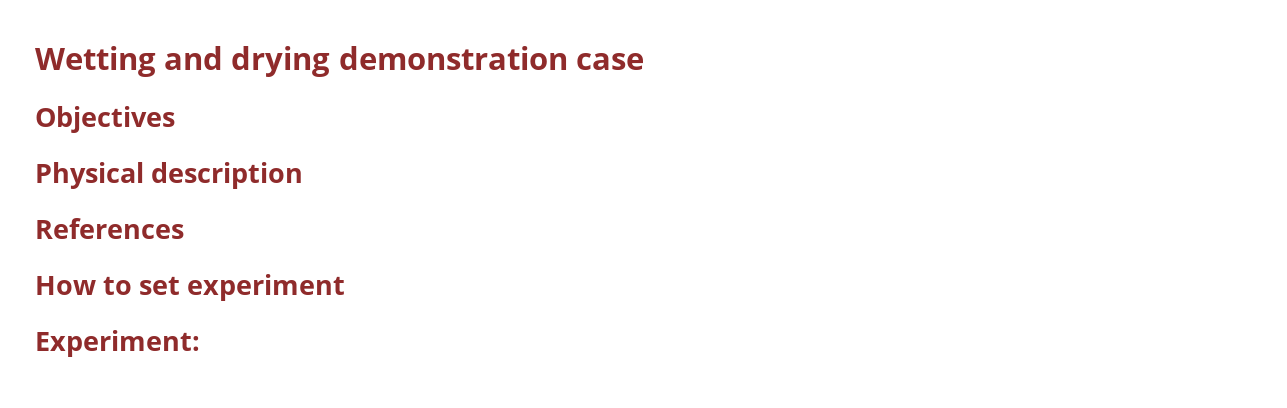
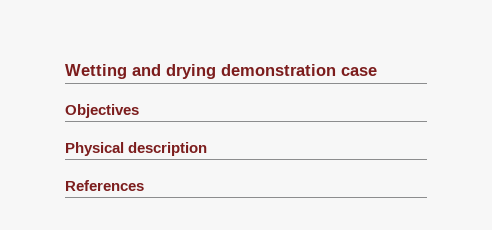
[35,274,346,301] [35,330,200,357] // How to set experiment // Experiment: -> (144, 185) none

